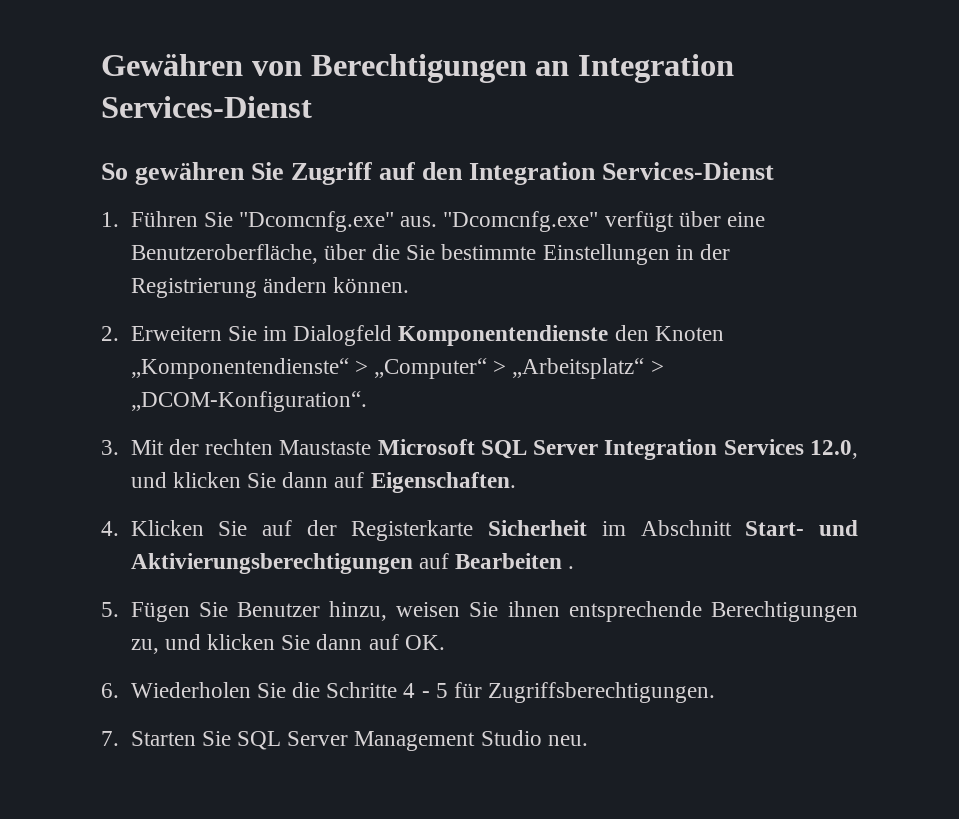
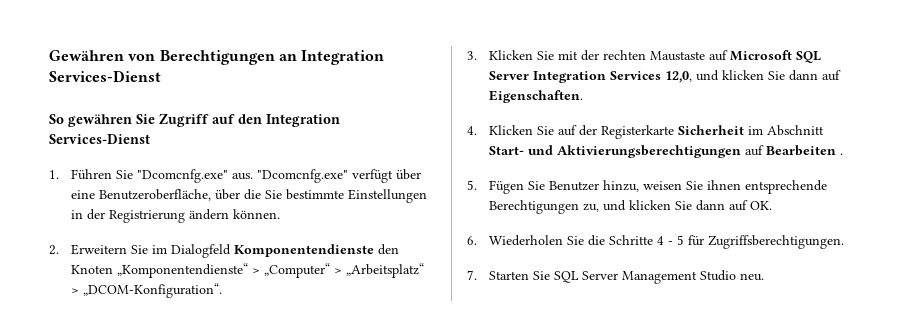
[130,440,164,455] Mit -> [488,50,578,60] Klicken Sie mit
(372, 447) none -> [708,50,728,61] auf
[809,440,858,459] 12.0, -> [664,71,692,83] 12,0,

